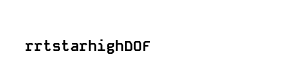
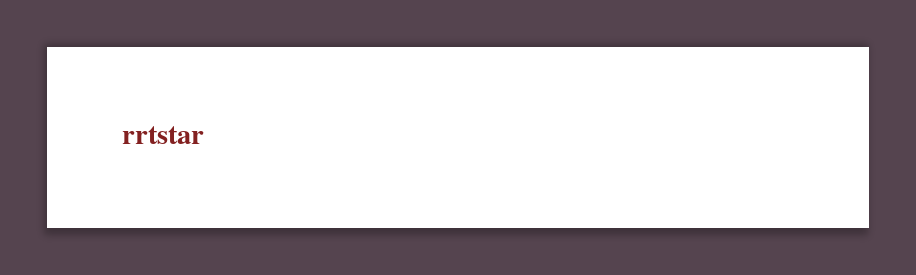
[25,39,151,54] rrtstarhighDOF -> [122,126,204,144] rrtstar

